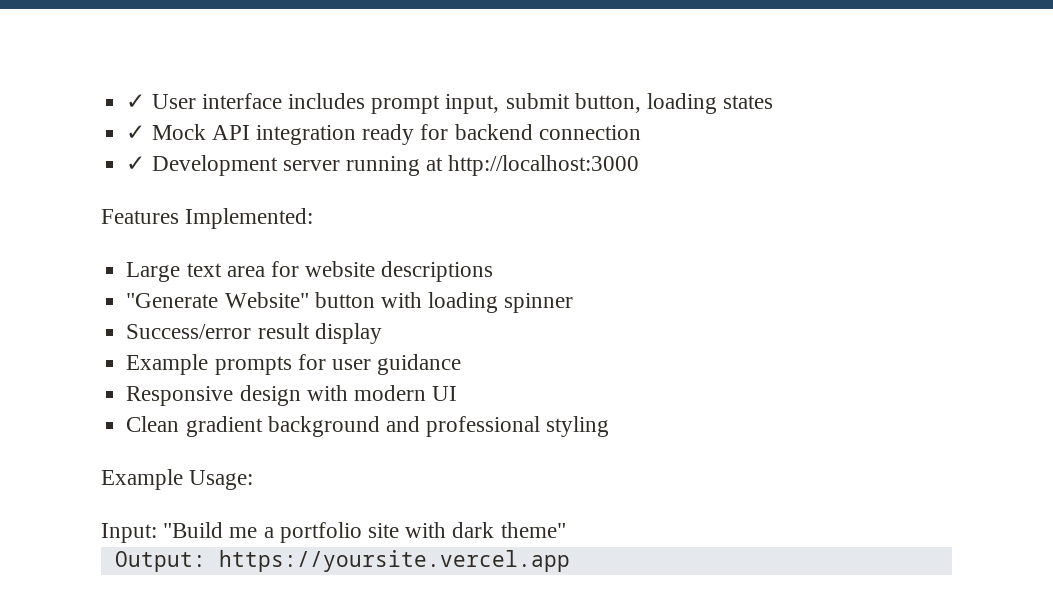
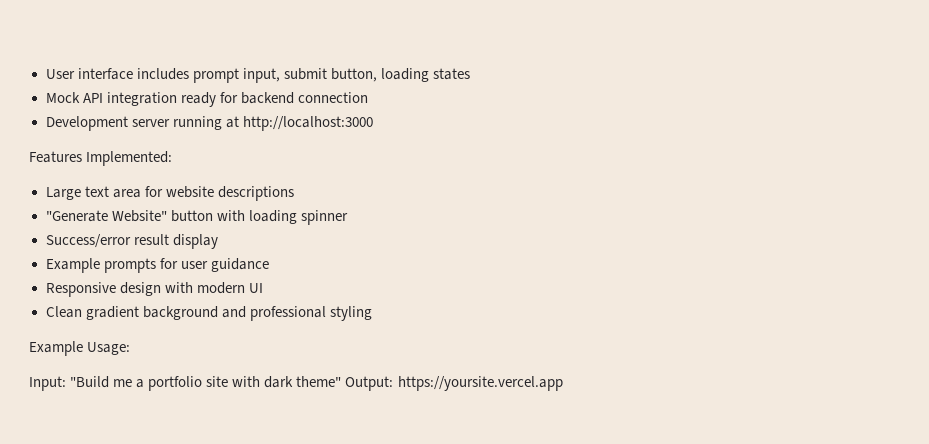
[126,94,146,109] ✓ -> (45, 74) none
[126,125,146,140] ✓ -> (470, 74) none
[126,156,146,171] ✓ -> (368, 97) none
(566, 530) // -> (342, 381) none

